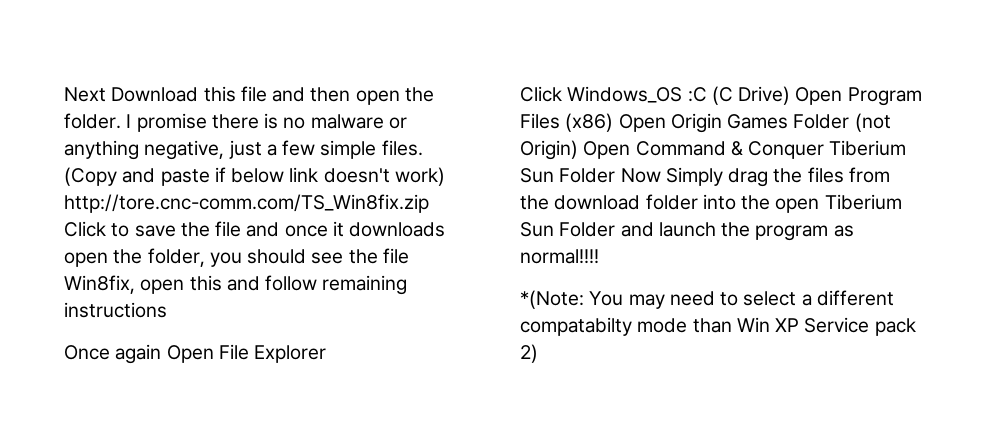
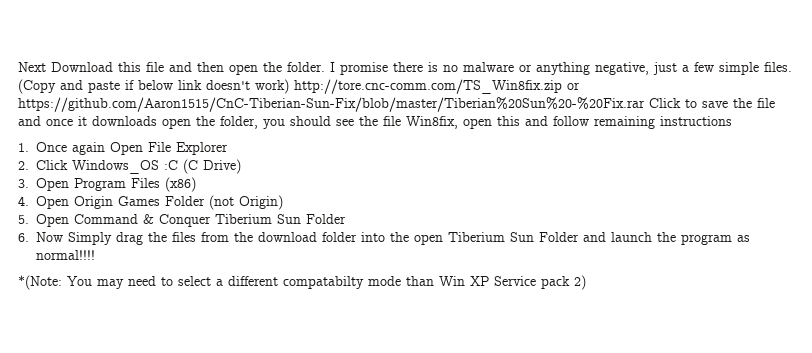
(429, 203) none -> [567,82,580,90] [18,97,645,112] or https://github.com/Aaron1515/CnC-Tiberian-Sun-Fix/blob/master/Tiberian%20Sun%20-%20Fix.rar
(167, 310) none -> [18,143,29,152] 1.
(327, 354) none -> [18,161,29,170] 2.
(791, 95) none -> [18,179,29,188] // 3.
(614, 122) none -> [18,196,29,206] // 4.
(578, 150) none -> [18,215,29,224] // 5.
(616, 175) none -> [18,233,29,242] // 6.

